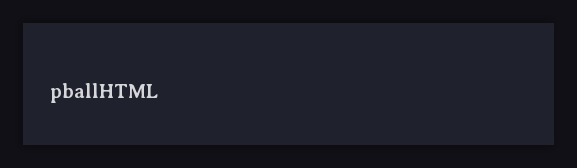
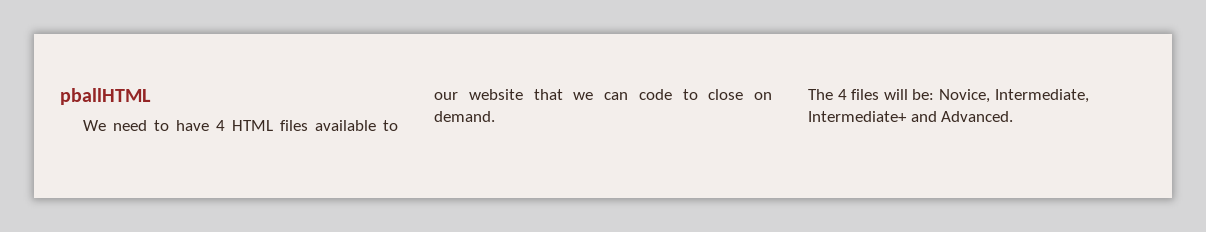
(158, 93) none -> [83,120,398,131] [434,89,772,100] [434,111,495,122] [808,89,1089,103] [808,111,1014,122] // We need to have 4 HTML files available to our website that we can code to close on demand. // The 4 files will be: Novice, Intermediate, Intermediate+ and Advanced.

